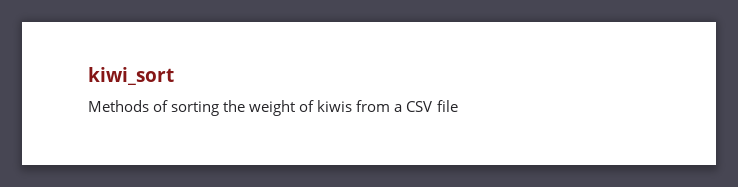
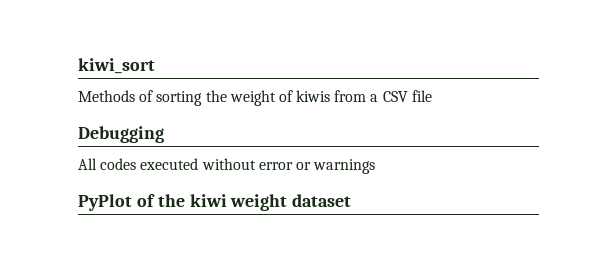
(458, 106) none -> [78,126,164,143] [78,158,376,174] [78,194,352,211] // Debugging // All codes executed without error or warnings // PyPlot of the kiwi weight dataset

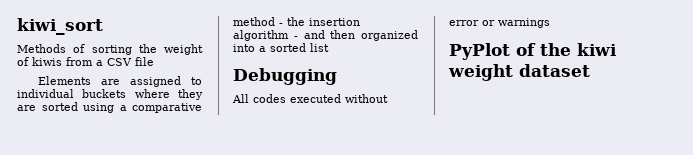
(432, 96) none -> [38,76,202,87] [17,89,203,100] [17,102,202,113] [233,17,360,26] [233,30,418,41] [233,43,329,52] // Elements are assigned to individual buckets where they are sorted using a comparative method - the insertion algorithm - and then organized into a sorted list

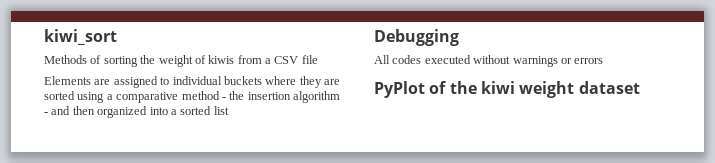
[449,18,550,28] error or warnings -> [512,56,604,67] warnings or errors

